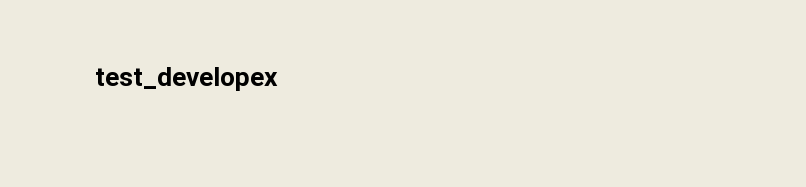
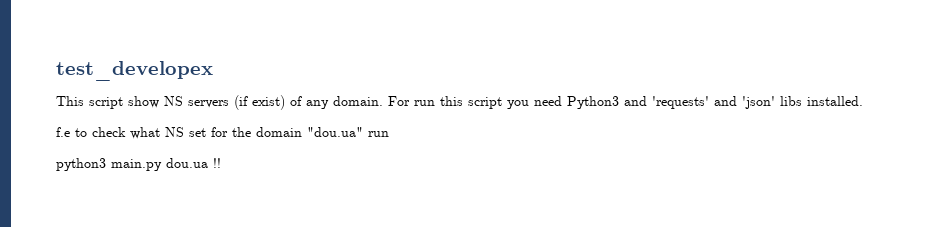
(278, 79) none -> [56,95,863,110] [56,127,389,139] [56,158,221,171] // This script show NS servers (if exist) of any domain. For run this script you need Python3 and 'requests' and 'json' libs installed. // f.e to check what NS set for the domain "dou.ua" run // python3 main.py dou.ua !!

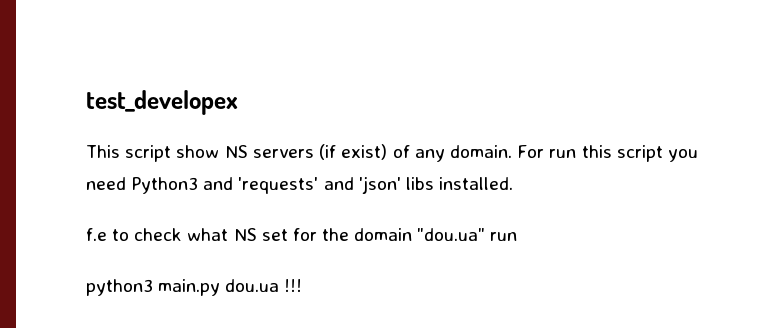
[213,158,221,168] !! -> [284,279,303,292] !!!

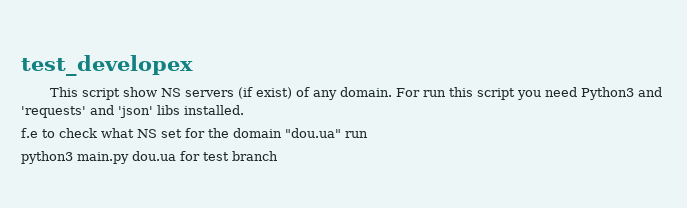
[284,279,303,292] !!! -> [180,151,278,161] for test branch

